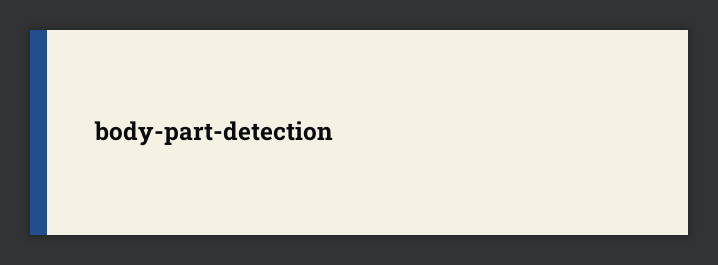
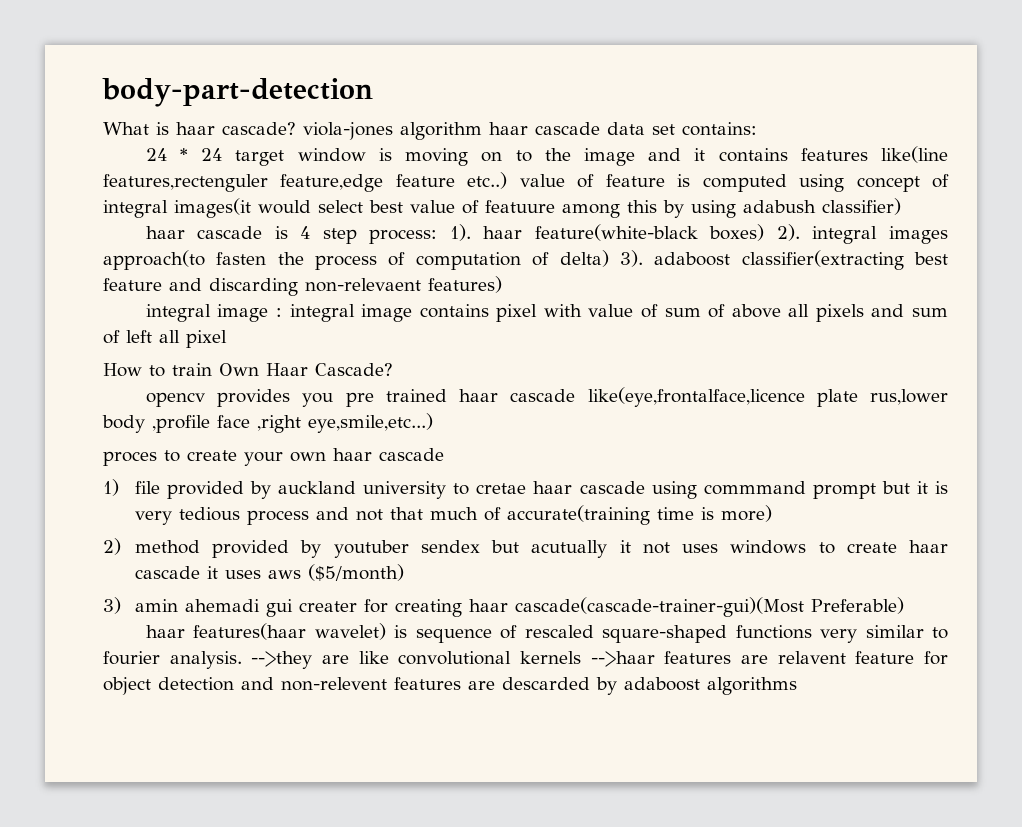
(333, 133) none -> [103,122,757,140] [145,146,949,166] [103,172,950,192] [103,198,901,218] [145,224,948,244] [103,250,949,270] [103,276,502,296] [145,304,948,322] [103,330,227,348] [103,363,393,377] [145,387,948,407] [102,413,433,433] [103,448,444,466] [103,479,949,499] [134,505,772,525] [103,538,948,558] [134,564,404,581] [103,597,904,617] [145,623,948,643] [103,651,948,669] [103,677,797,695] // What is haar cascade? viola-jones algorithm haar cascade data set contains: // 24 * 24 target window is moving on to the image and it contains features like(line features,rectenguler feature,edge feature etc..) value of feature is computed using concept of integral images(it would select best value of featuure among this by using adabush classifier) // haar cascade is 4 step process: 1). haar feature(white-black boxes) 2). integral images approach(to fasten the process of computation of delta) 3). adaboost classifier(extracting best feature and discarding non-relevaent features) // integral image : integral image contains pixel with value of sum of above all pixels and sum of left all pixel // How to train Own Haar Cascade? // opencv provides you pre trained haar cascade like(eye,frontalface,licence plate rus,lower body ,profile face ,right eye,smile,etc...) // proces to create your own haar cascade // 1) file provided by auckland university to cretae haar cascade using commmand prompt but it is very tedious process and not that much of accurate(training time is more) // 2) method provided by youtuber sendex but acutually it not uses windows to create haar cascade it uses aws ($5/month) // 3) amin ahemadi gui creater for creating haar cascade(cascade-trainer-gui)(Most Preferable) // haar features(haar wavelet) is sequence of rescaled square-shaped functions very similar to fourier analysis. -->they are like convolutional kernels -->haar features are relavent feature for object detection and non-relevent features are descarded by adaboost algorithms

